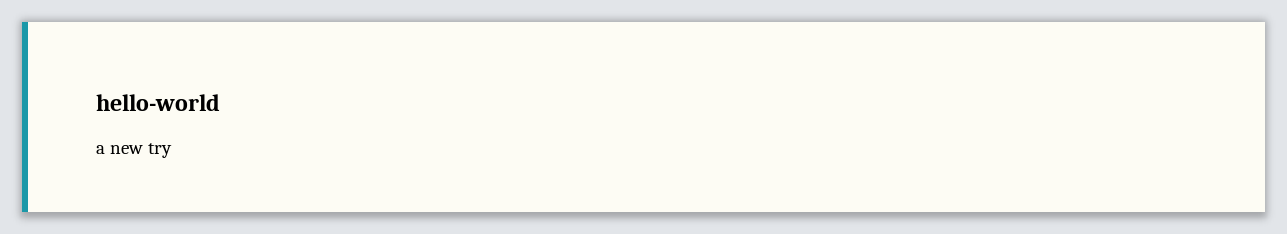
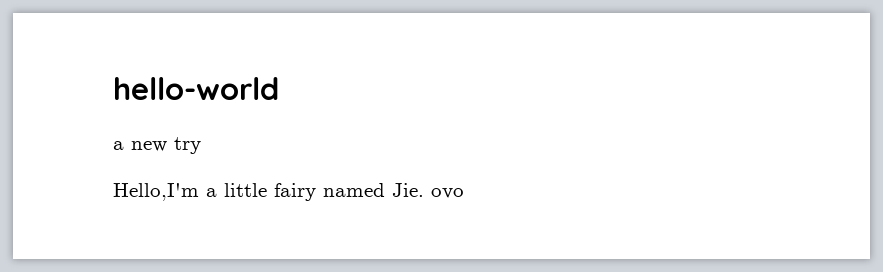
(173, 150) none -> [113,183,464,201] // Hello,I'm a little fairy named Jie. ovo

